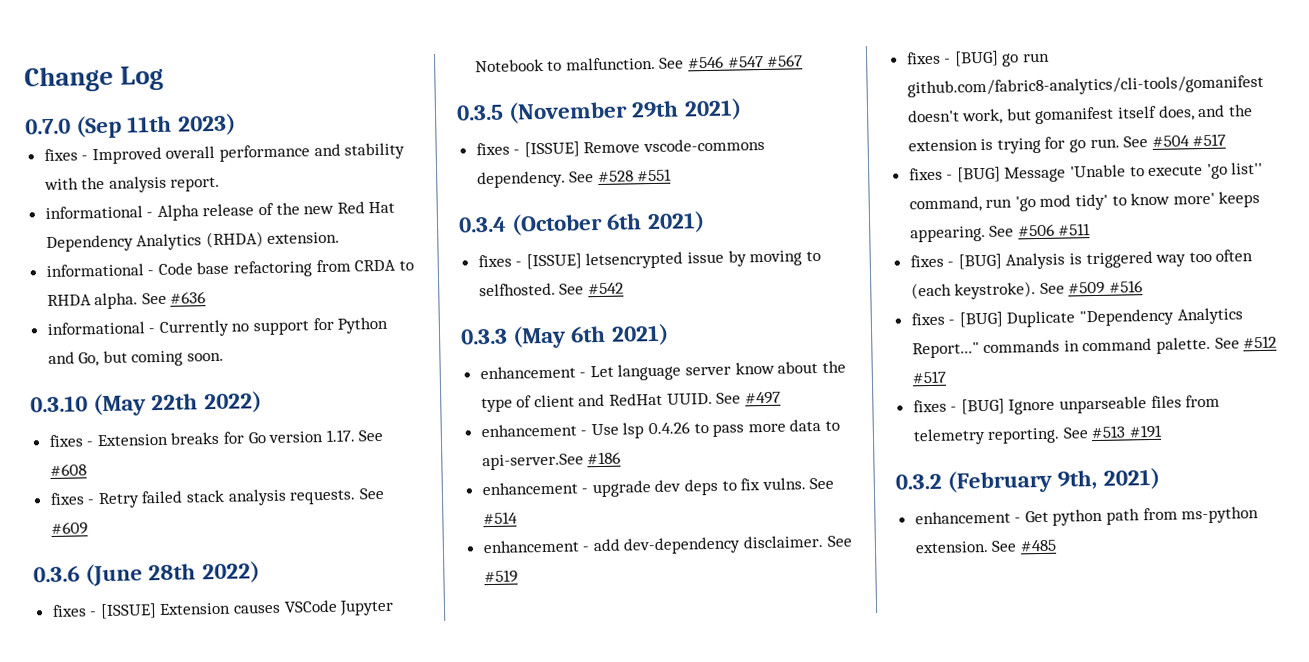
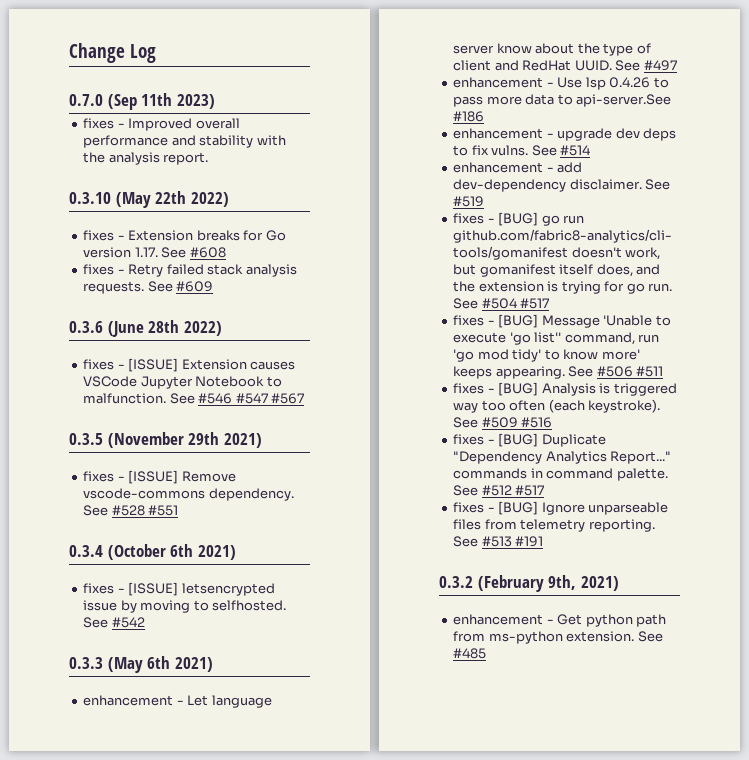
[44,201,396,222] [45,231,341,253] [45,259,414,278] [46,291,207,310] [46,316,389,337] [47,350,225,367] // informational - Alpha release of the new Red Hat Dependency Analytics (RHDA) extension. // informational - Code base refactoring from CRDA to RHDA alpha. See #636 // informational - Currently no support for Python and Go, but coming soon. -> (209, 158) none

